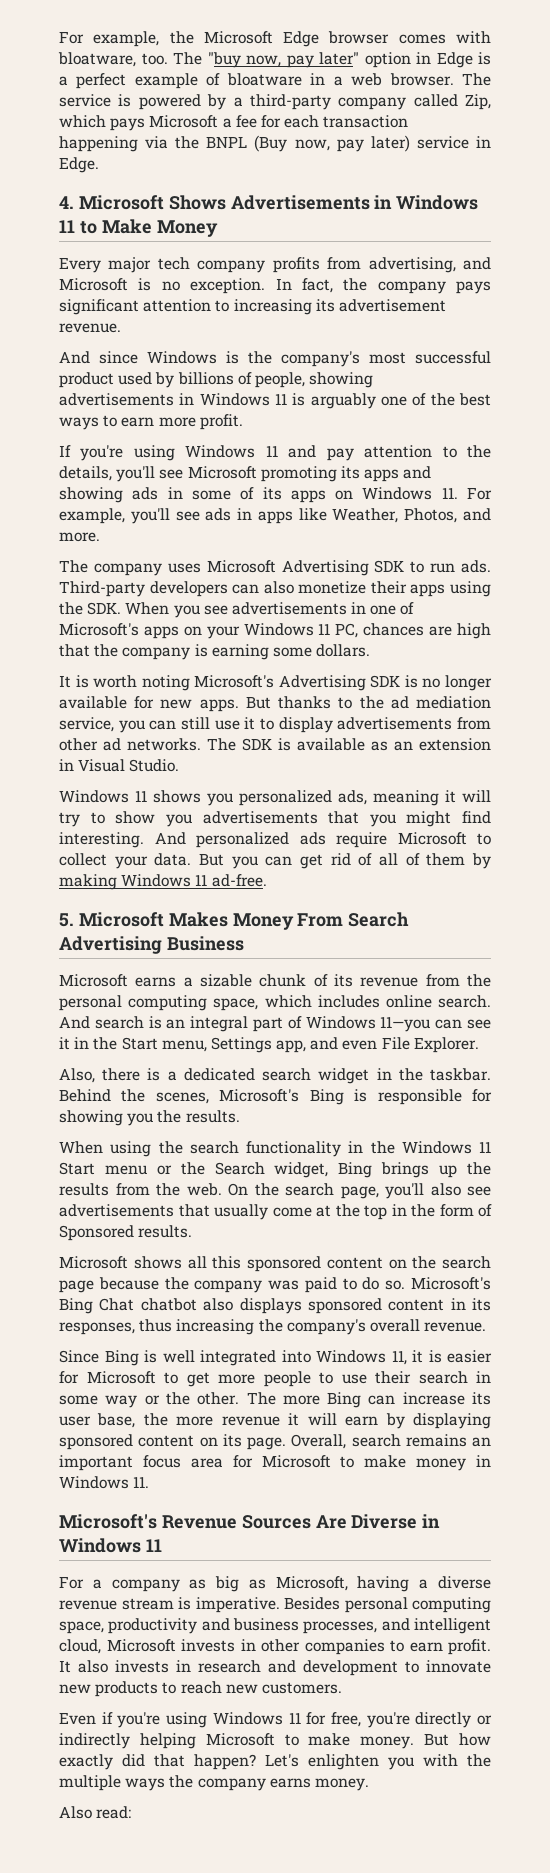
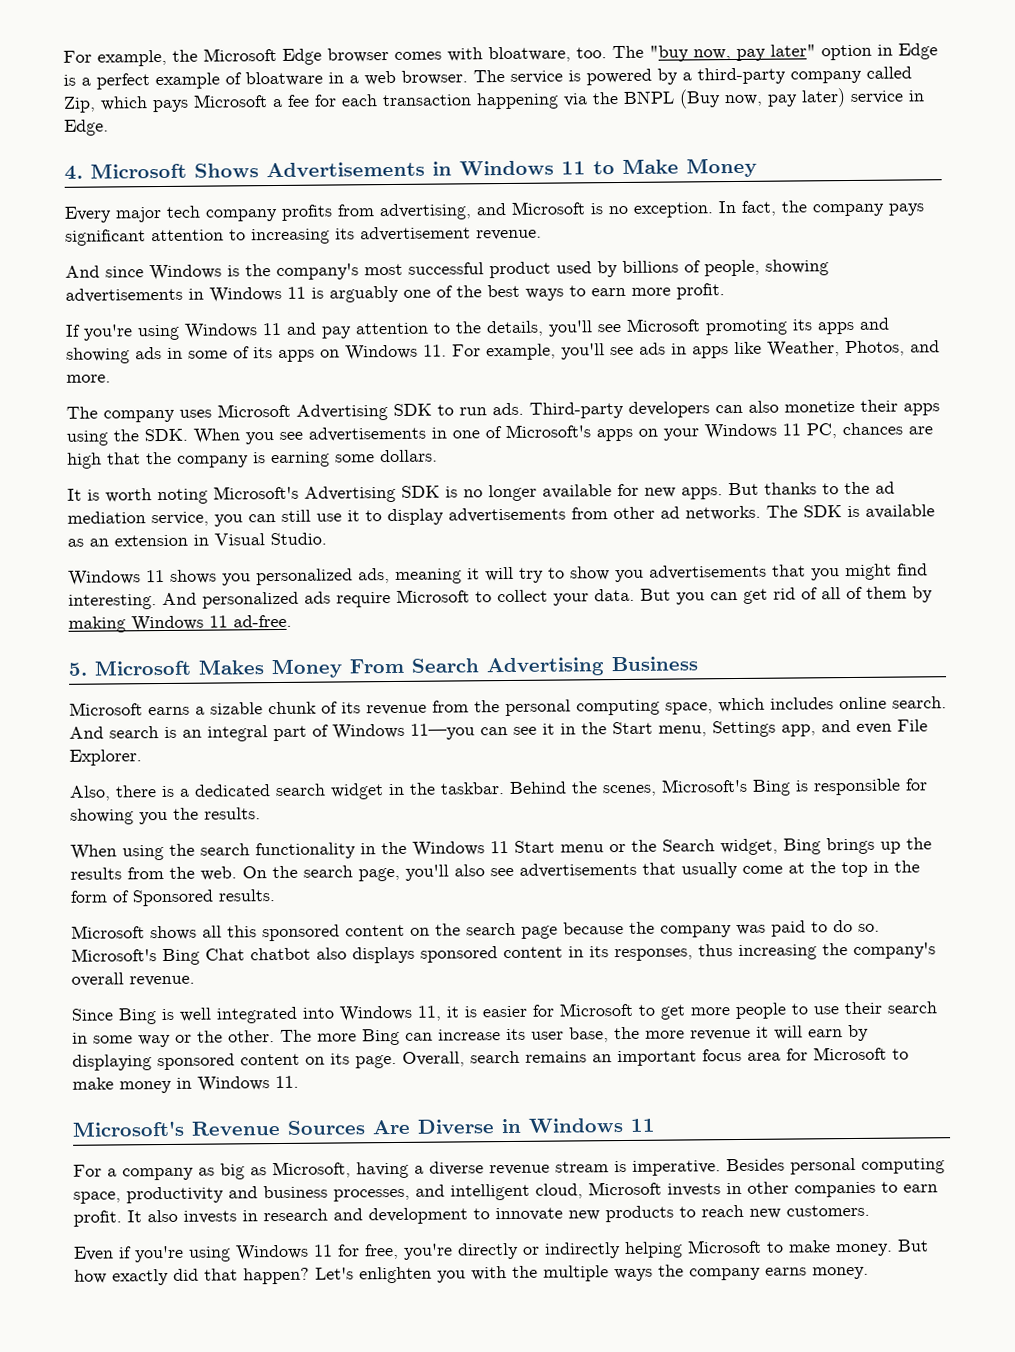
[59,1806,132,1819] // Also read: -> (869, 1273) none

